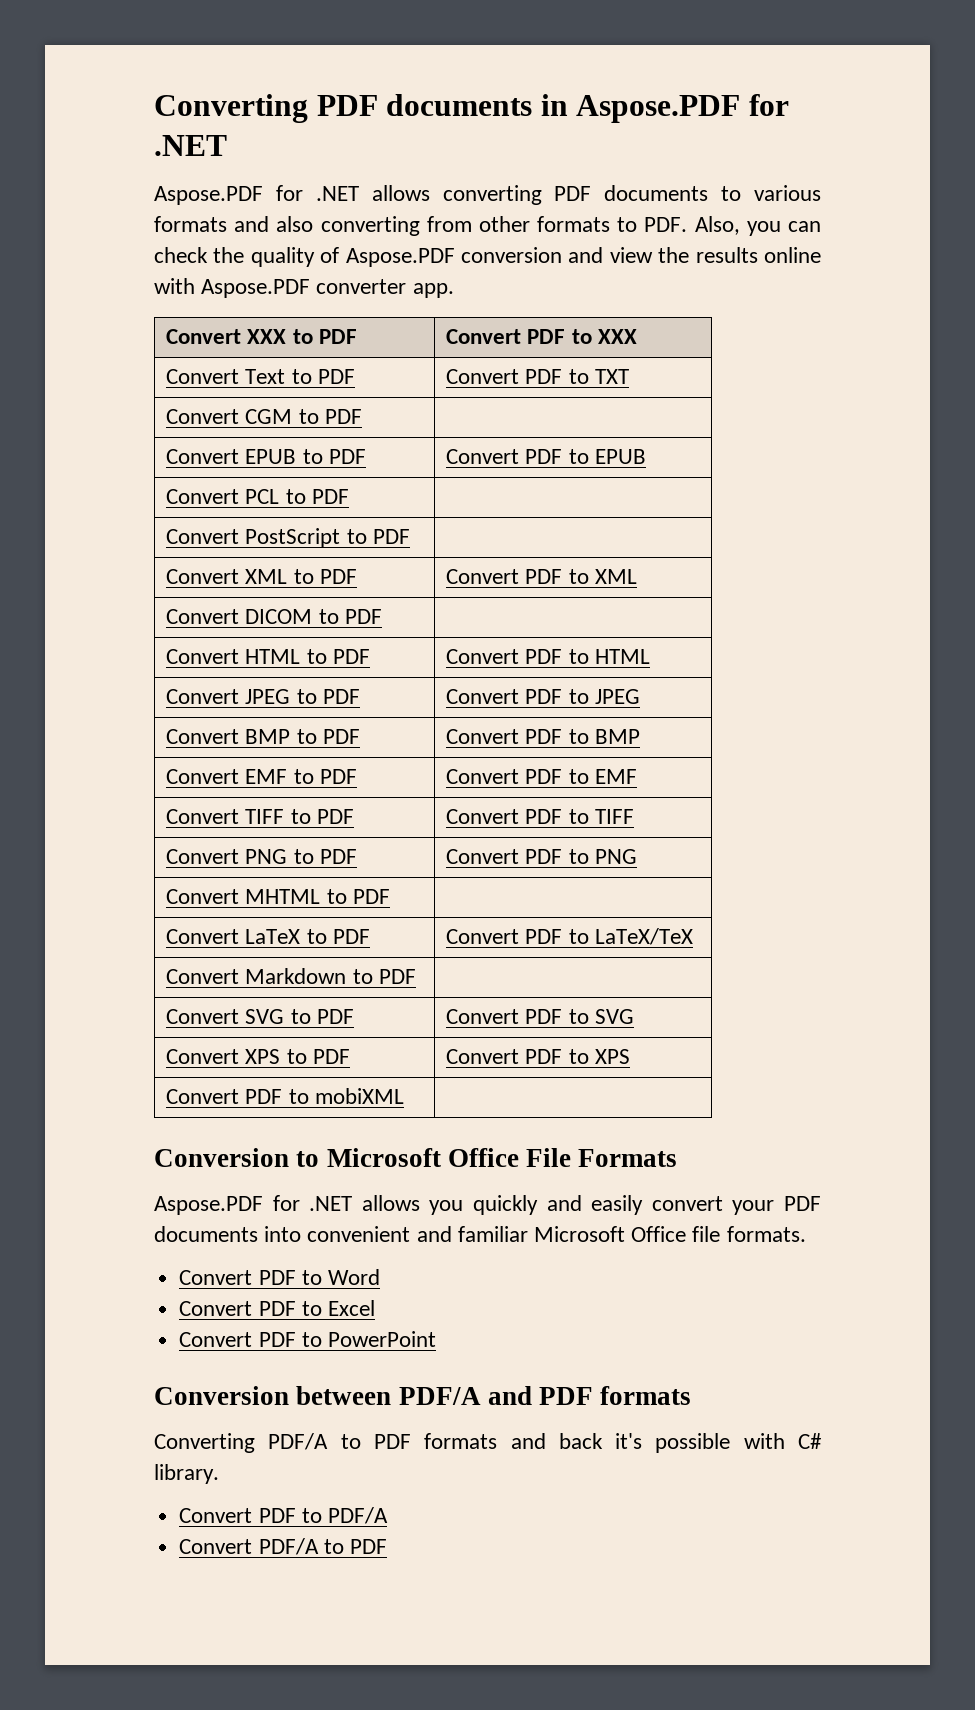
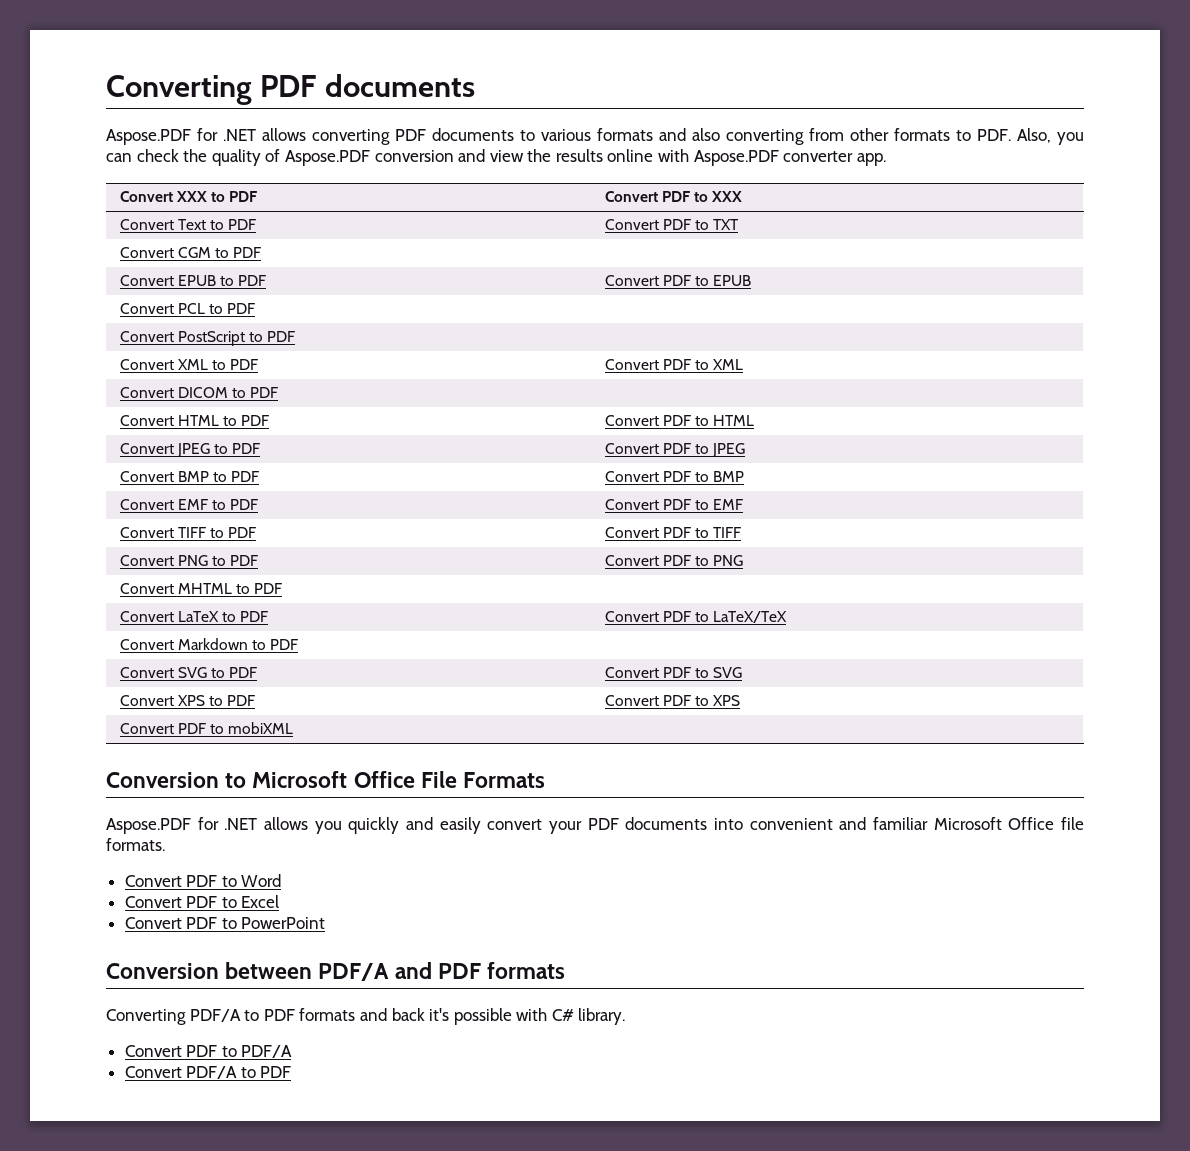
[540,94,789,123] [154,135,227,156] in Aspose.PDF for .NET -> (475, 85) none

